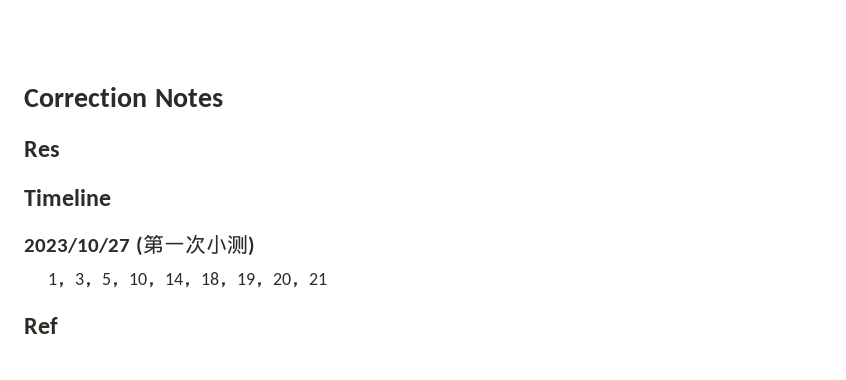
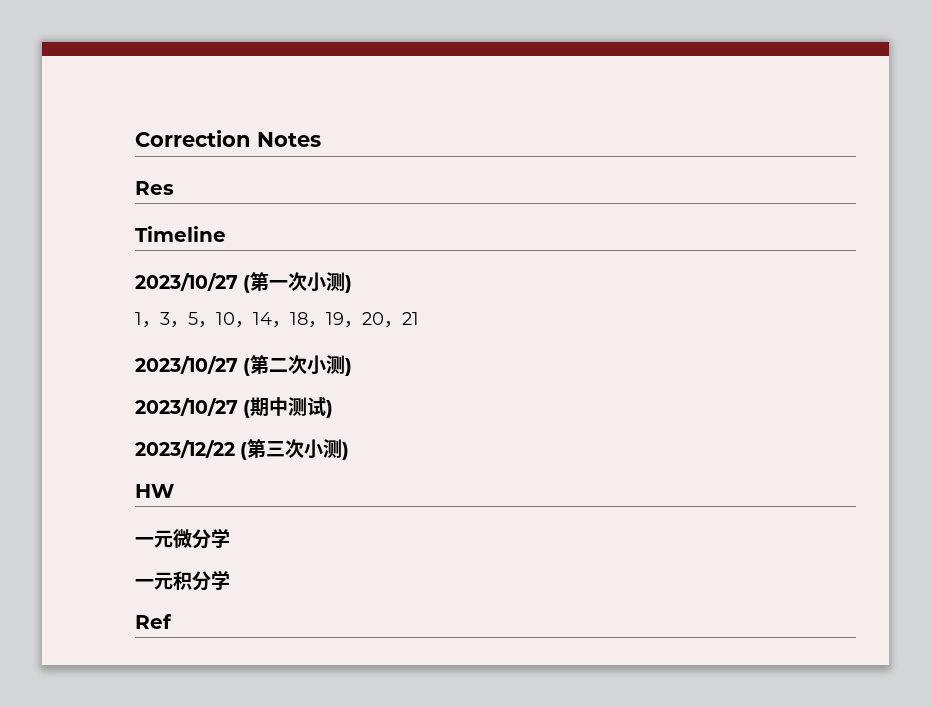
(327, 279) none -> [135,355,353,376] [135,397,334,418] [135,439,350,460] [135,484,174,498] [135,528,230,549] [135,570,230,591] // 2023/10/27 (第二次小测) // 2023/10/27 (期中测试) // 2023/12/22 (第三次小测) // HW // 一元微分学 // 一元积分学

